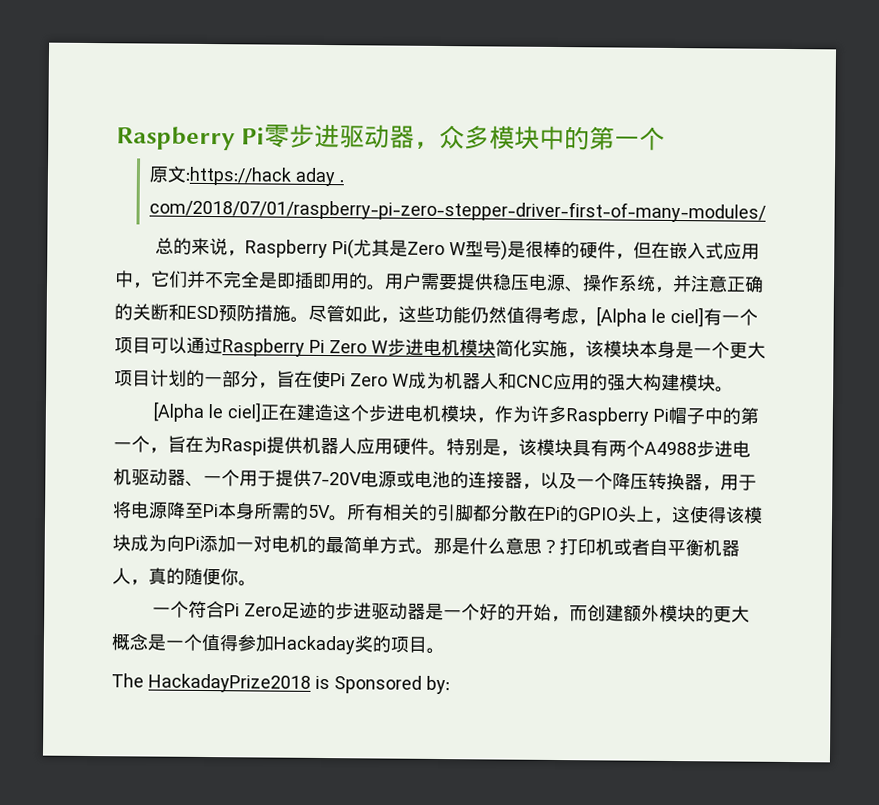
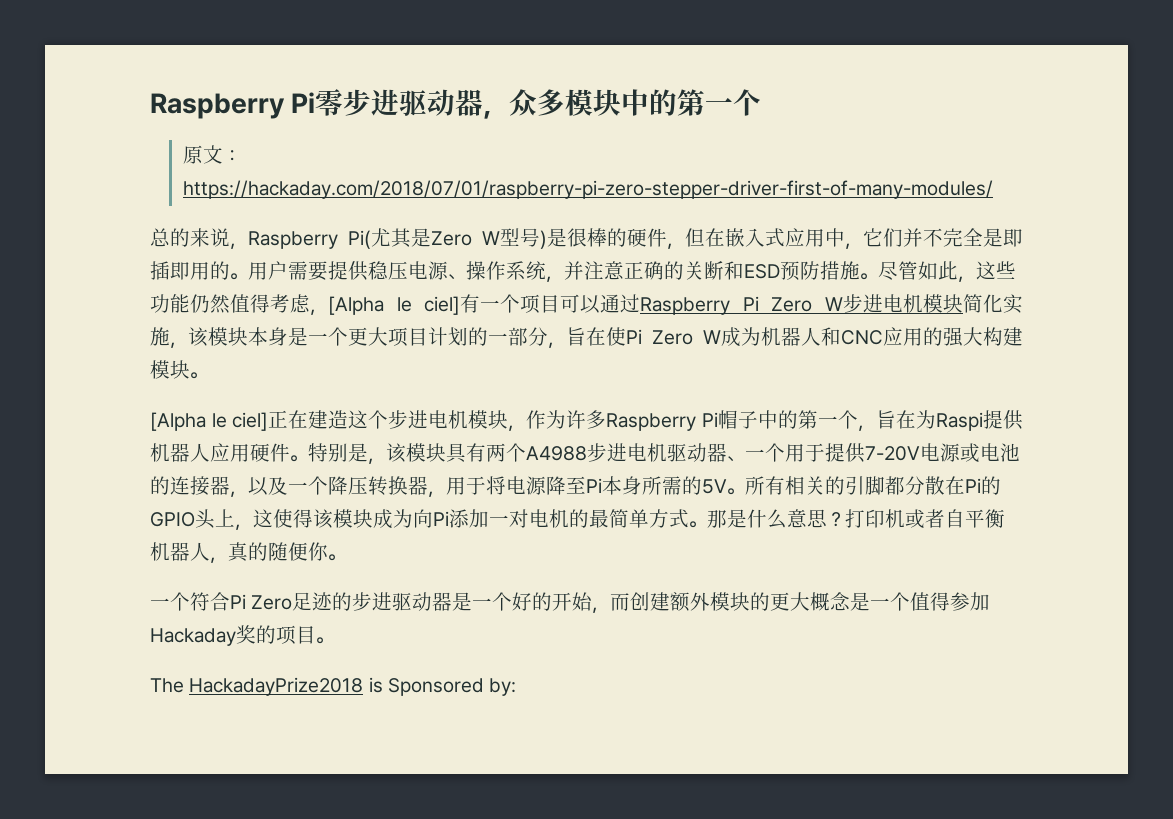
[184,166,344,187] [148,198,766,223] :https://hack aday . com/2018/07/01/raspberry-pi-zero-stepper-driver-first-of-many-modules/ -> [223,150,242,162] [183,180,994,199] ：https://hackaday.com/2018/07/01/raspberry-pi-zero-stepper-driver-first-of-many-modules/

